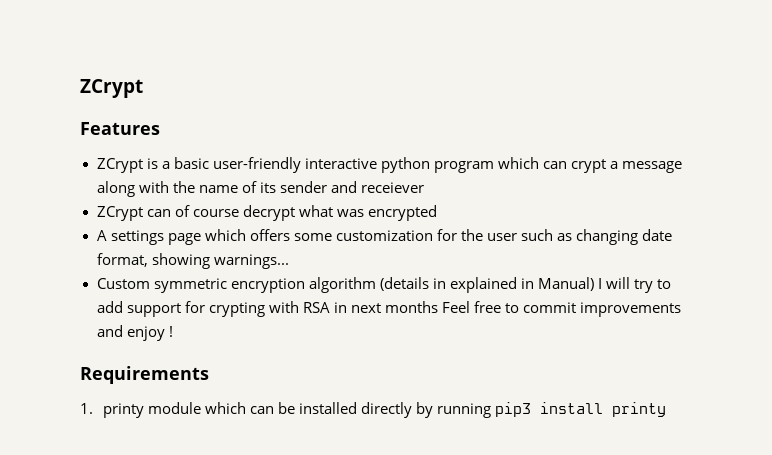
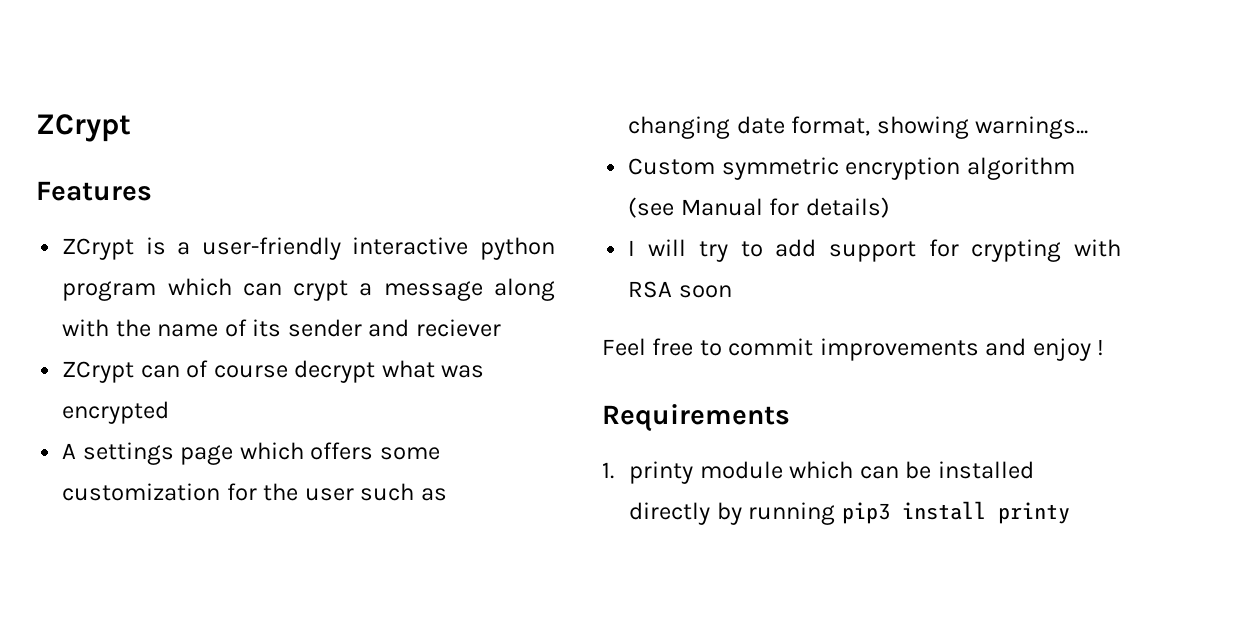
[173,157,209,169] basic -> (191, 248) none
[360,182,424,193] receiever -> [415,319,501,337] reciever
[379,277,594,293] (details in explained in Manual) -> [628,197,890,218] (see Manual for details) //
[333,301,438,313] in next months -> [678,285,732,298] soon //

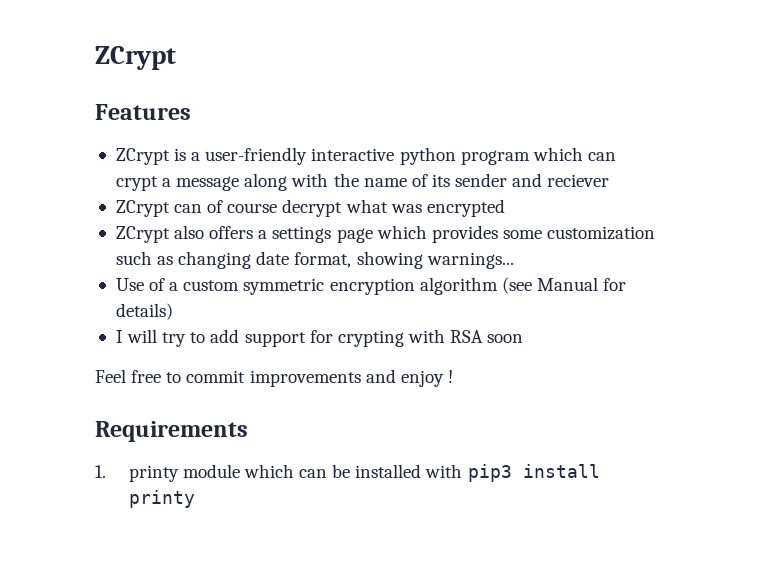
[62,443,77,459] A -> [115,225,268,243] ZCrypt also offers a
[310,442,374,460] offers -> [431,225,498,243] provides
[226,483,354,501] for the user -> (656, 233) none
[628,158,716,175] Custom -> [115,278,240,291] Use of a custom
[629,502,836,525] directly by running -> [425,464,463,478] with

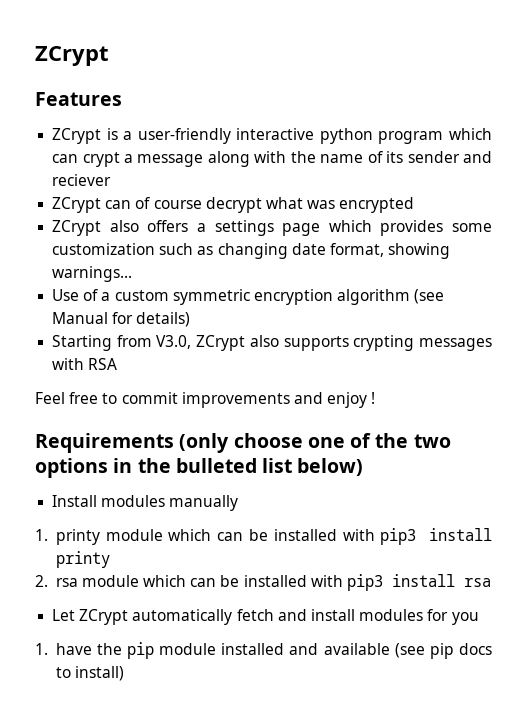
[115,329,404,347] I will try to add support for crypting -> [52,335,492,351] Starting from V3.0, ZCrypt also supports crypting messages
[487,334,524,343] soon -> (118, 364) none
(248, 431) none -> [179,433,451,453] [35,458,364,478] [52,495,239,511] (only choose one of the two options in the bulleted list below) // Install modules manually
(195, 499) none -> [35,574,492,591] [52,609,479,625] [35,642,493,659] [55,666,124,681] // 2. rsa module which can be installed with pip3 install rsa // Let ZCrypt automatically fetch and install modules for you // 1. have the pip module installed and available (see pip docs to install)

